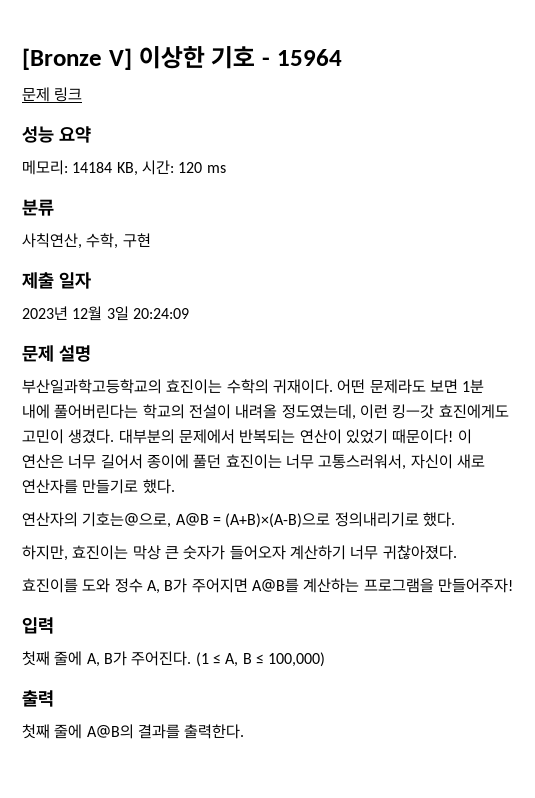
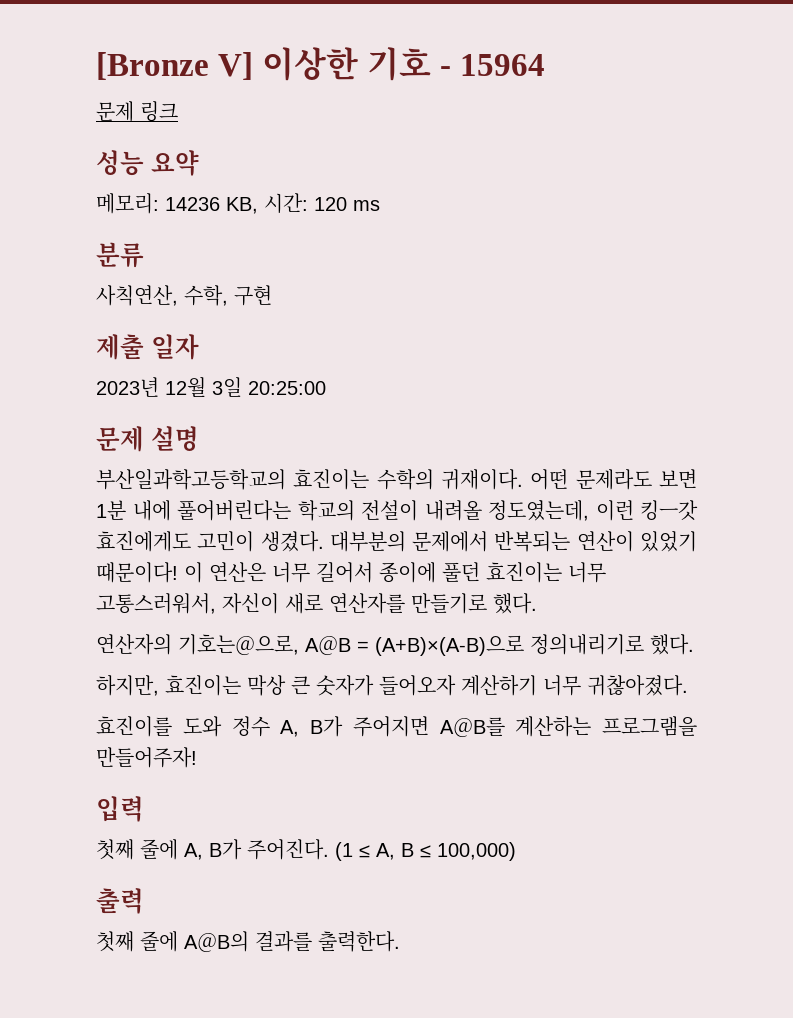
[72,162,113,173] 14184 -> [165,197,220,211] 14236
[132,308,189,319] 20:24:09 -> [248,381,326,395] 20:25:00

